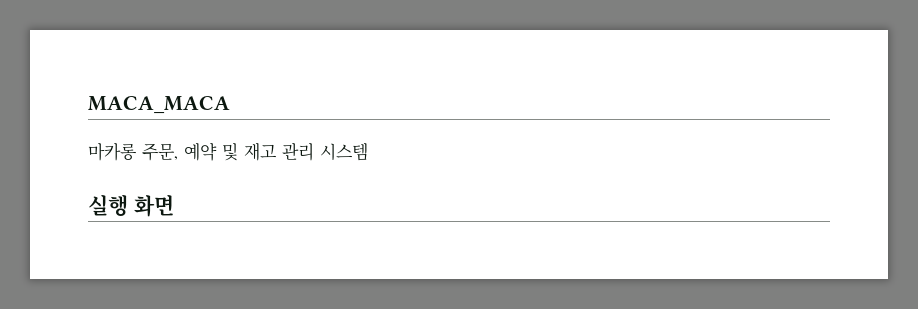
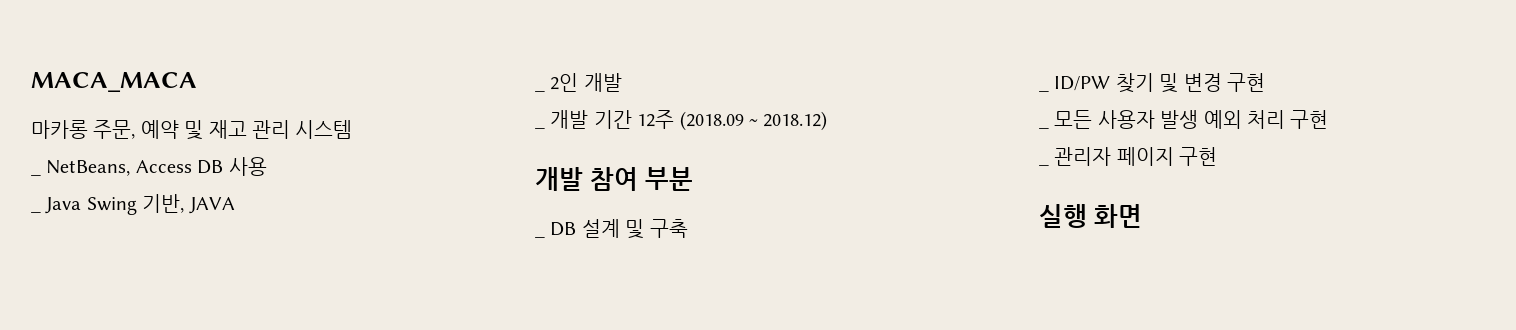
(368, 152) none -> [31,157,267,176] [31,194,235,215] [535,73,622,92] [535,110,828,131] [535,167,693,191] [535,219,688,239] [1039,73,1265,93] [1039,110,1329,129] [1039,147,1218,166] // _ NetBeans, Access DB 사용 // _ Java Swing 기반, JAVA // _ 2인 개발 // _ 개발 기간 12주 (2018.09 ~ 2018.12) // 개발 참여 부분 // _ DB 설계 및 구축 // _ ID/PW 찾기 및 변경 구현 // _ 모든 사용자 발생 예외 처리 구현 // _ 관리자 페이지 구현

